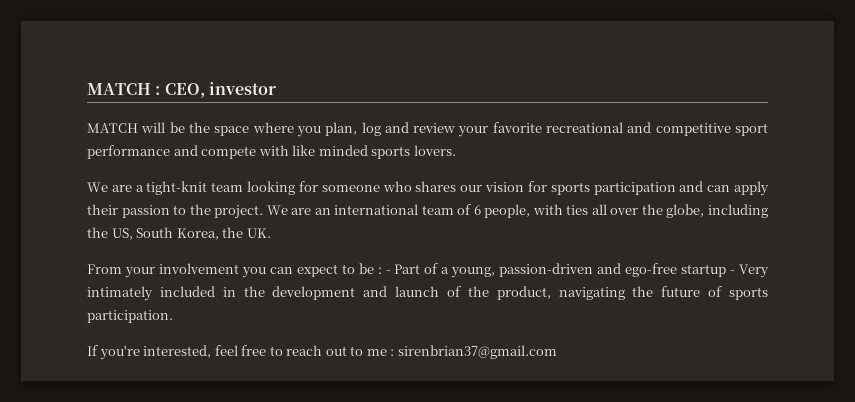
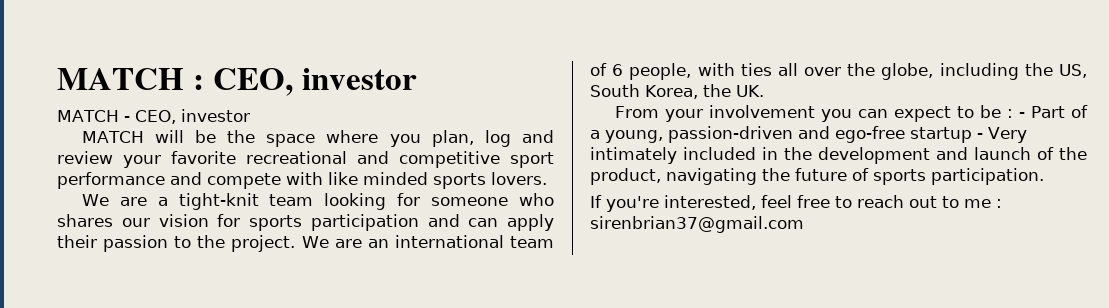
(276, 88) none -> [57,109,250,124] // MATCH - CEO, investor

